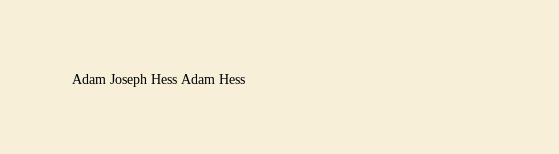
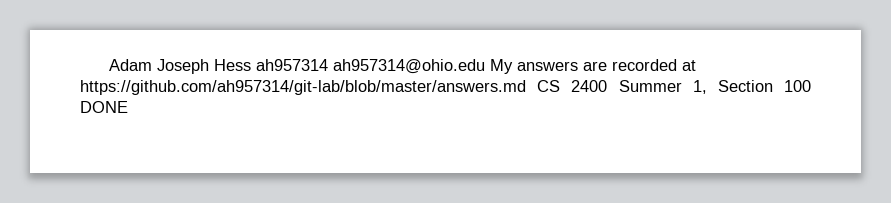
[181,74,245,84] Adam Hess -> [255,59,696,74] [80,80,811,95] [80,101,128,113] ah957314 ah957314@ohio.edu My answers are recorded at https://github.com/ah957314/git-lab/blob/master/answers.md CS 2400 Summer 1, Section 100 DONE

